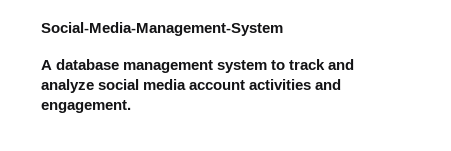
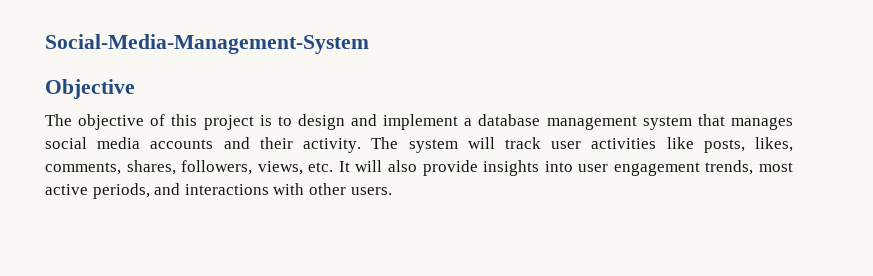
[41,59,355,73] [41,79,342,93] [41,100,131,113] A database management system to track and analyze social media account activities and engagement. -> [45,79,135,99] [45,114,793,130] [45,137,793,153] [45,160,793,176] [45,183,392,199] Objective // The objective of this project is to design and implement a database management system that manages social media accounts and their activity. The system will track user activities like posts, likes, comments, shares, followers, views, etc. It will also provide insights into user engagement trends, most active periods, and interactions with other users.

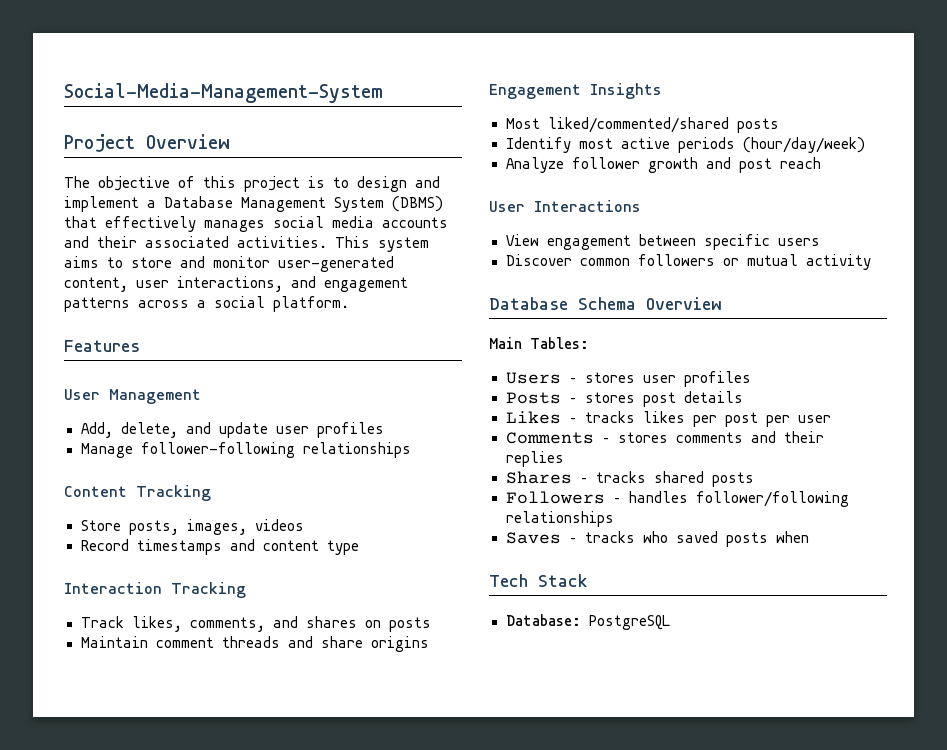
[45,79,135,99] Objective -> [64,134,230,152] Project Overview
[478,114,725,130] database management system that -> [164,196,443,212] [64,216,196,232] Database Management System (DBMS) that effectively
[303,137,793,153] [45,160,793,176] [45,183,392,199] activity. The system will track user activities like posts, likes, comments, shares, followers, views, etc. It will also provide insights into user engagement trends, most active periods, and interactions with other users. -> [145,236,429,252] [64,256,394,272] [64,276,408,292] [64,296,349,312] [64,340,140,352] [64,389,201,404] [80,422,384,438] [80,442,411,458] [64,485,211,501] [80,519,304,535] [80,539,359,555] [64,582,246,598] [80,616,431,632] [80,636,429,652] [489,83,662,99] [505,117,779,133] [505,137,865,153] [505,157,821,173] [489,200,641,212] [505,234,820,250] [505,254,871,270] [489,297,721,310] [489,337,589,349] [505,371,751,387] [505,391,743,407] [505,411,831,427] [505,431,824,444] [505,451,564,467] [505,471,754,487] [505,491,849,507] [505,511,614,527] [505,531,809,547] [489,574,588,587] [505,614,670,630] associated activities. This system aims to store and monitor user-generated content, user interactions, and engagement patterns across a social platform. // Features // User Management // Add, delete, and update user profiles // Manage follower-following relationships // Content Tracking // Store posts, images, videos // Record timestamps and content type // Interaction Tracking // Track likes, comments, and shares on posts // Maintain comment threads and share origins // Engagement Insights // Most liked/commented/shared posts // Identify most active periods (hour/day/week) // Analyze follower growth and post reach // User Interactions // View engagement between specific users // Discover common followers or mutual activity // Database Schema Overview // Main Tables: // Users – stores user profiles // Posts – stores post details // Likes – tracks likes per post per user // Comments – stores comments and their replies // Shares – tracks shared posts // Followers – handles follower/following relationships // Saves – tracks who saved posts when // Tech Stack // Database: PostgreSQL

